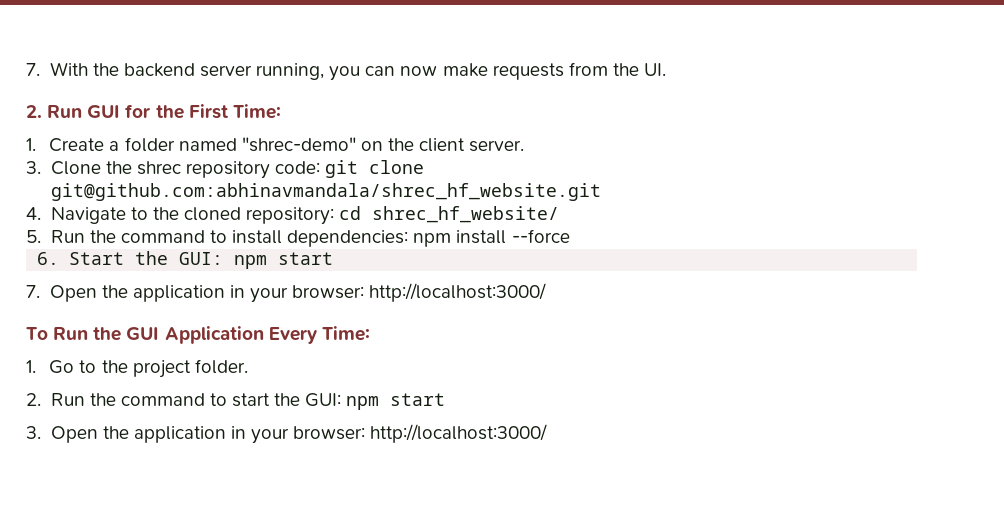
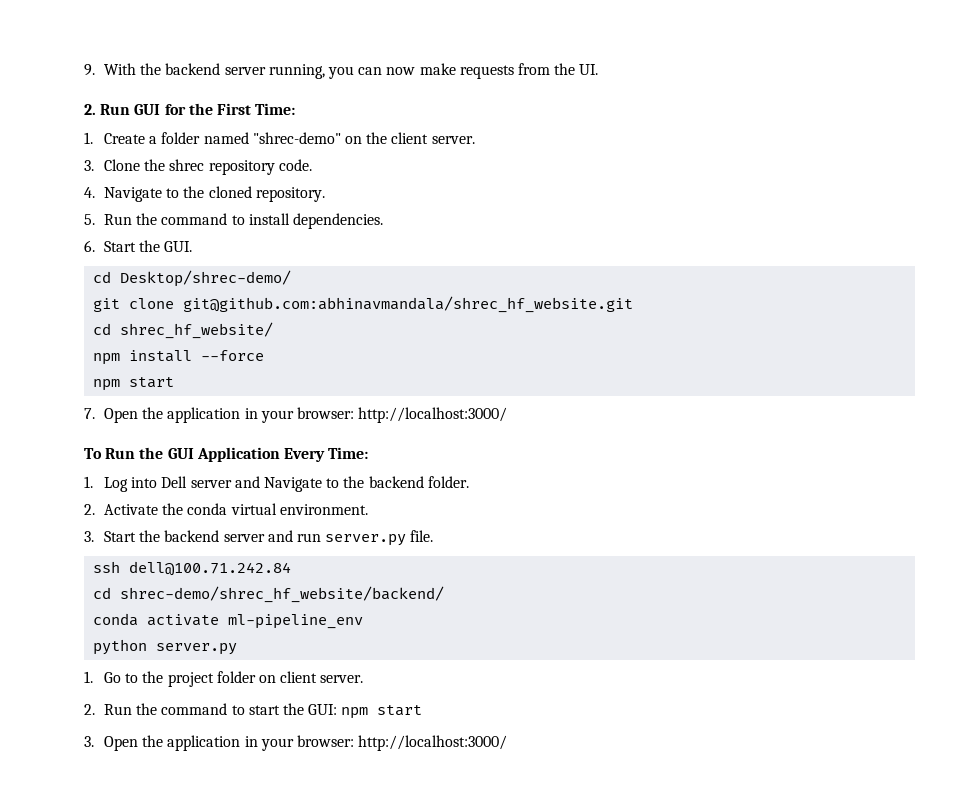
[26,63,40,76] 7. -> [84,64,95,76] 9.
[275,160,425,178] [50,183,601,201] code: git clone git@github.com:abhinavmandala/shrec_hf_website.git -> [278,159,312,171] code.
[246,206,560,225] repository: cd shrec_hf_website/ -> [255,187,325,202] repository.
[287,230,409,247] dependencies: -> [292,213,383,229] [84,240,193,252] [93,270,292,287] [93,296,634,313] [93,322,274,339] dependencies. // 6. Start the GUI. // cd Desktop/shrec-demo/ // git clone git@github.com:abhinavmandala/shrec_hf_website.git // cd shrec_hf_website/ //
[37,251,223,265] 6. Start the GUI: -> (265, 355) none
(370, 333) none -> [84,476,469,492] [84,503,368,515] [84,530,434,546] [93,561,292,576] [93,586,445,603] [93,613,364,629] [93,639,238,655] // 1. Log into Dell server and Navigate to the backend folder. // 2. Activate the conda virtual environment. // 3. Start the backend server and run server.py file. // ssh dell@100.71.242.84 // cd shrec-demo/shrec_hf_website/backend/ // conda activate ml-pipeline_env // python server.py
[194,359,248,374] folder. -> [216,671,364,683] folder on client server.

